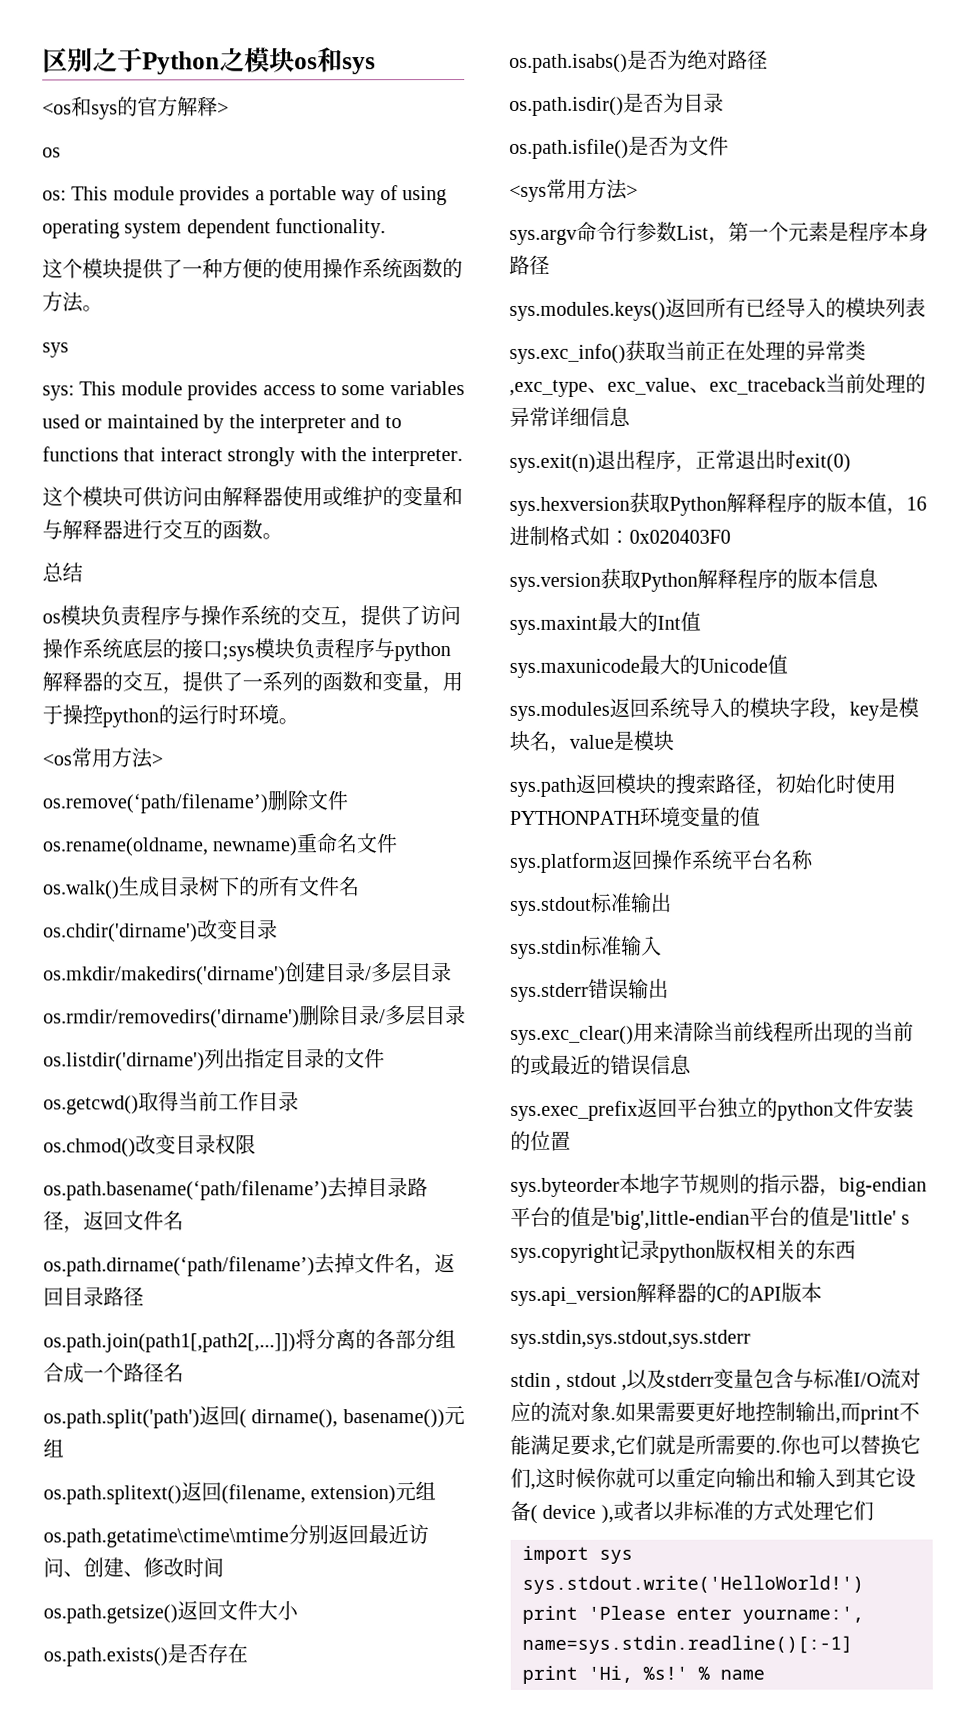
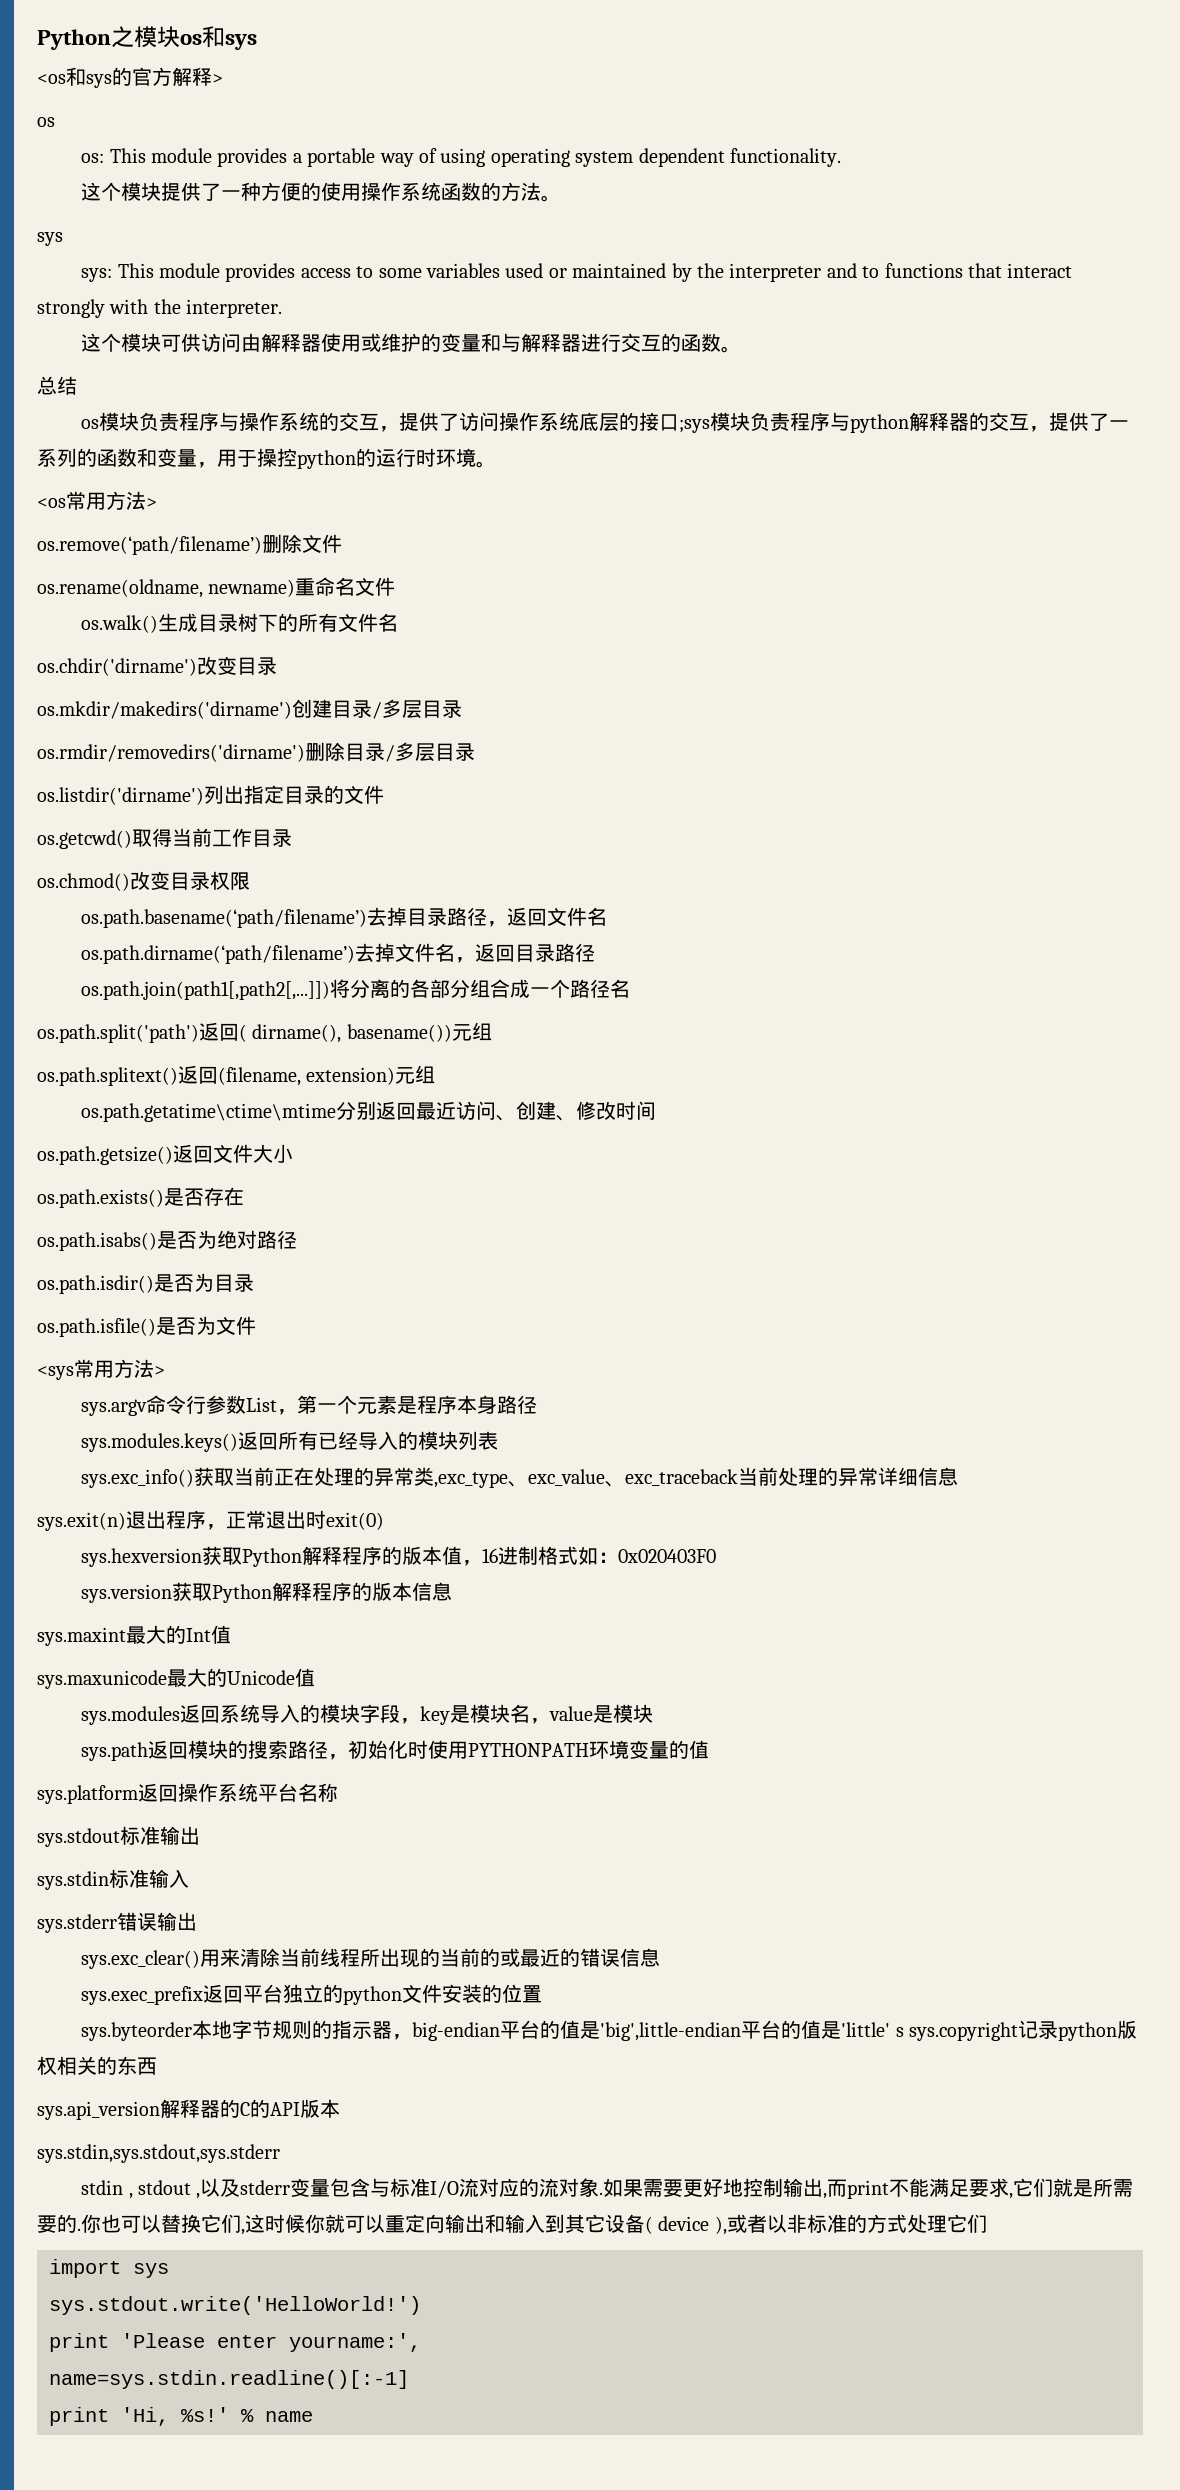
[42,47,143,73] 区别之于 -> (37, 39) none

